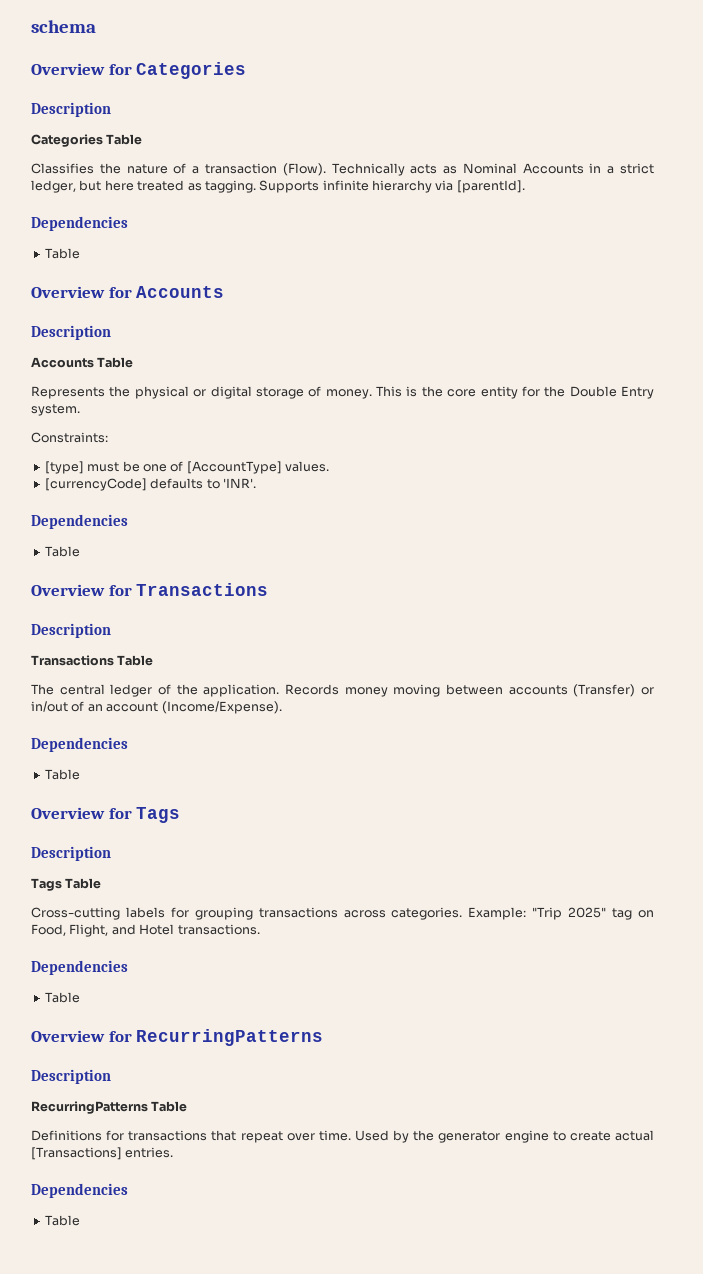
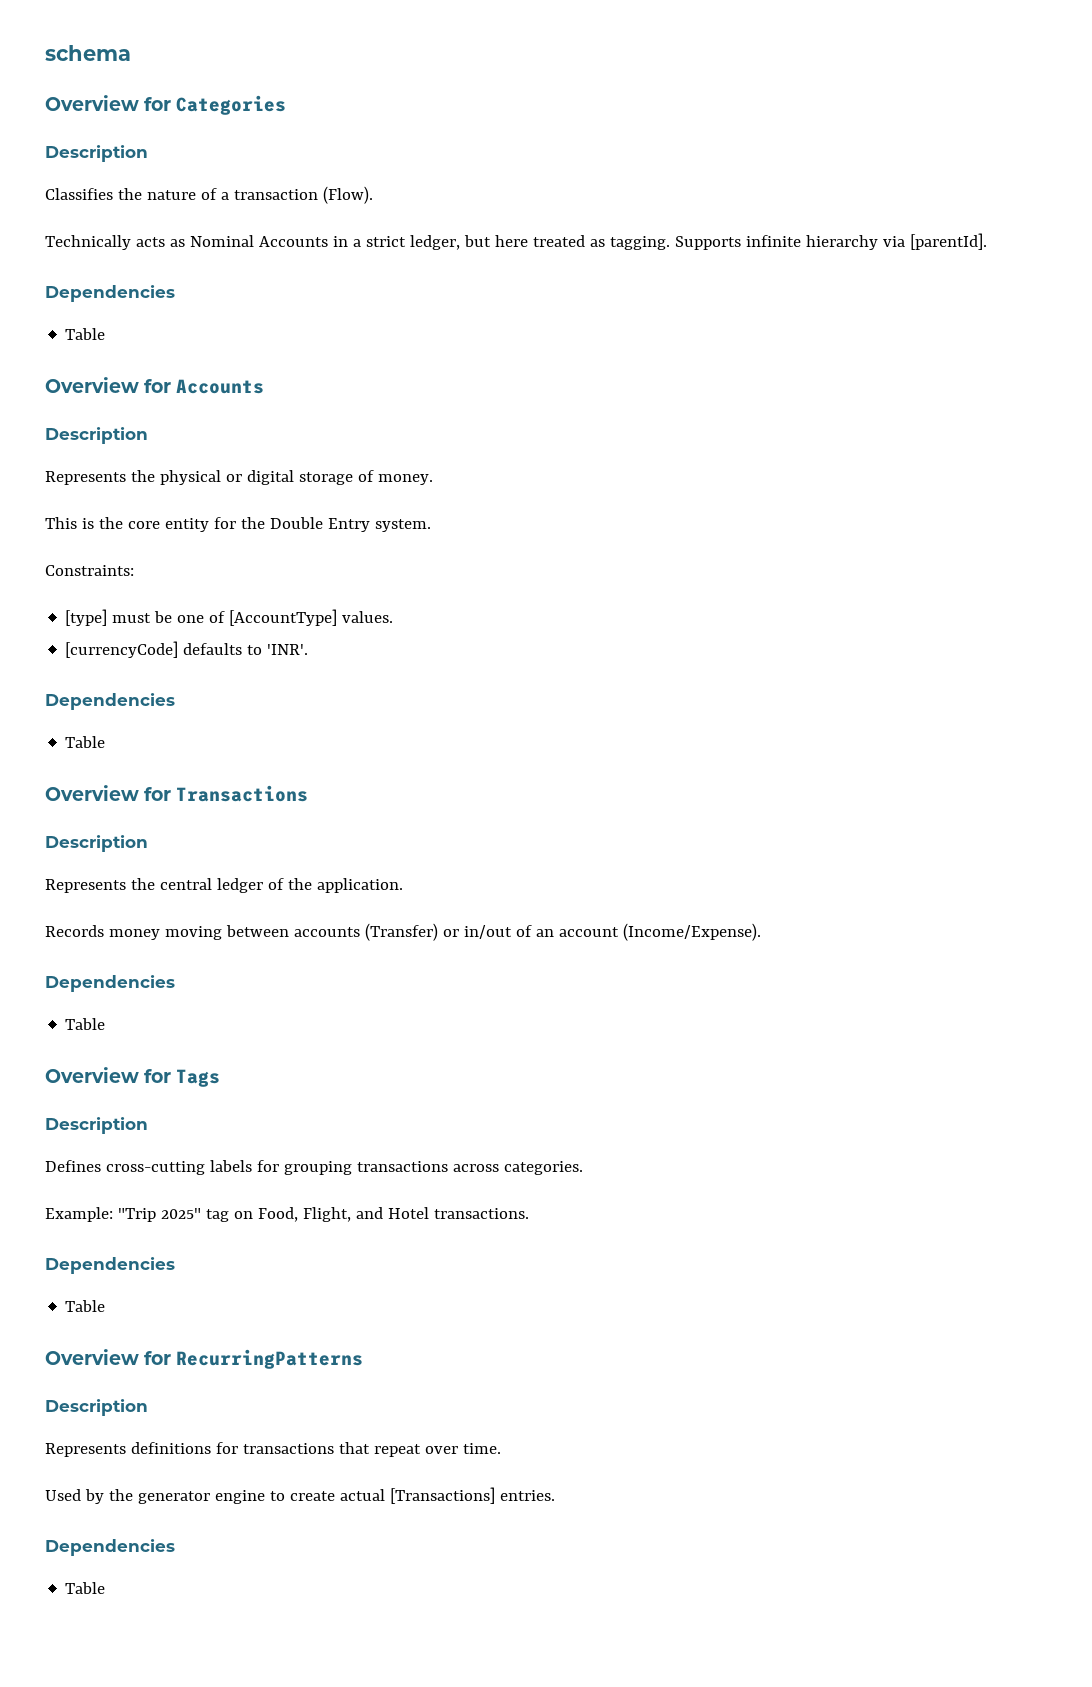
[31,134,143,147] // Categories Table -> (148, 153) none
(326, 169) none -> (373, 195) //
[31,357,134,368] // Accounts Table -> (148, 435) none
(372, 394) none -> (433, 479) //
[31,655,154,666] [31,684,54,695] Transactions Table // The -> [45,878,155,893] Represents the
(280, 690) none -> (403, 885) //
[31,878,102,891] [31,907,120,920] Tags Table // Cross-cutting -> [45,1160,205,1175] Defines cross-cutting
(463, 913) none -> (583, 1168) //
[31,1101,188,1114] [31,1130,102,1141] RecurringPatterns Table // Definitions -> [45,1442,211,1457] Represents definitions
(351, 1135) none -> (501, 1448) //

